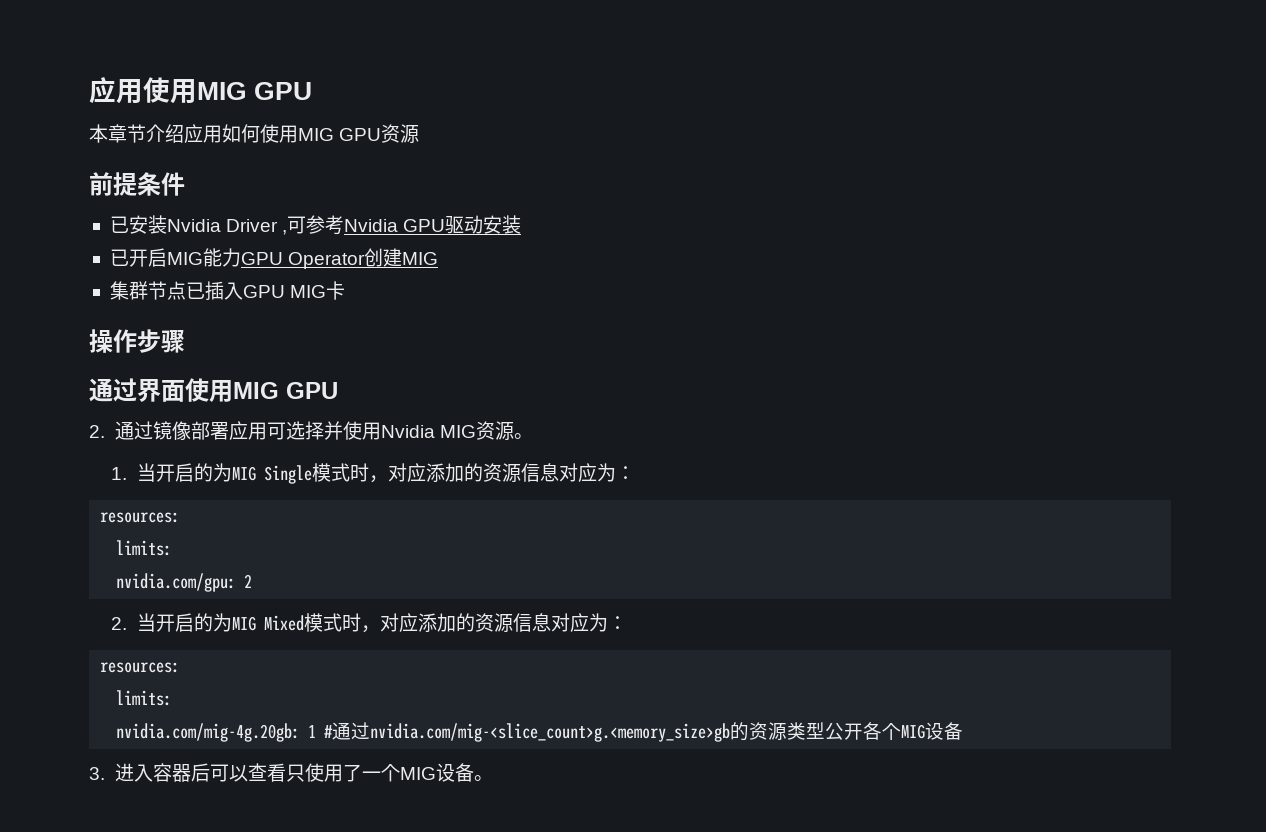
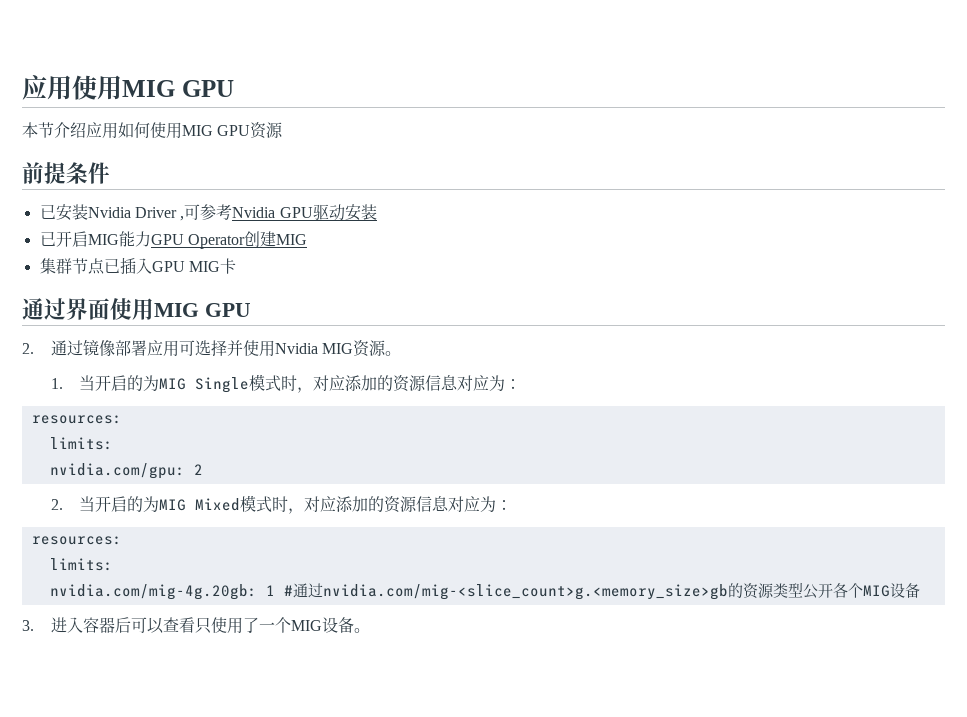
[108,124,127,143] 章 -> (38, 130) none
[89,329,185,353] // 操作步骤 -> (236, 266) none

